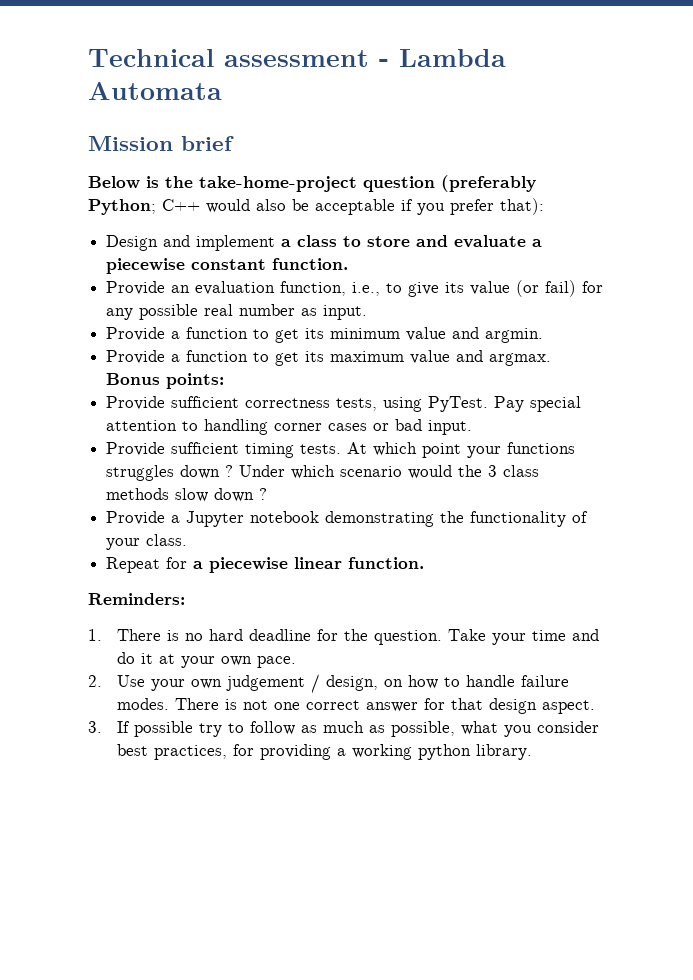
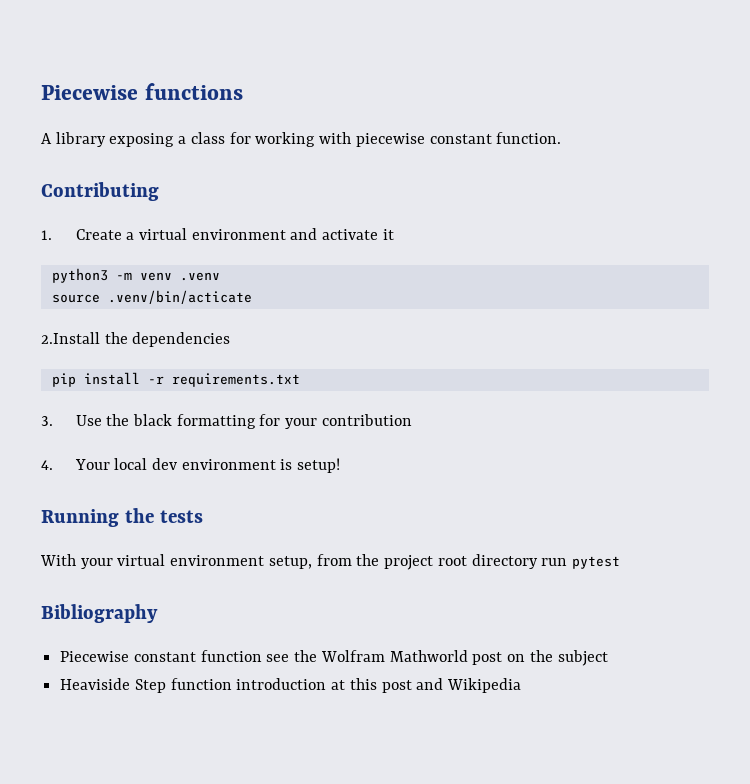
[88,49,506,67] [88,82,222,100] [88,136,234,151] [88,175,536,192] [88,198,544,215] [106,235,543,251] [106,258,349,274] [106,280,604,297] [106,304,368,320] [106,327,544,343] [106,350,552,366] [106,373,225,389] [106,396,582,412] [106,419,473,435] [106,442,576,458] [106,465,540,481] [106,488,268,502] [106,511,589,527] [106,534,188,550] [106,557,425,573] [88,593,185,605] [88,629,599,645] [116,652,296,668] [88,674,569,693] [116,698,595,714] [88,721,599,737] [116,744,532,760] Technical assessment - Lambda Automata // Mission brief // Below is the take-home-project question (preferably Python; C++ would also be acceptable if you prefer that): // Design and implement a class to store and evaluate a piecewise constant function. // Provide an evaluation function, i.e., to give its value (or fail) for any possible real number as input. // Provide a function to get its minimum value and argmin. // Provide a function to get its maximum value and argmax. Bonus points: // Provide sufficient correctness tests, using PyTest. Pay special attention to handling corner cases or bad input. // Provide sufficient timing tests. At which point your functions struggles down ? Under which scenario would the 3 class methods slow down ? // Provide a Jupyter notebook demonstrating the functionality of your class. // Repeat for a piecewise linear function. // Reminders: // 1. There is no hard deadline for the question. Take your time and do it at your own pace. // 2. Use your own judgement / design, on how to handle failure modes. There is not one correct answer for that design aspect. // 3. If possible try to follow as much as possible, what you consider best practices, for providing a working python library. -> [41,83,243,100] [41,132,562,147] [41,182,159,201] [41,228,394,240] [51,268,220,283] [51,290,252,304] [41,332,231,347] [51,372,300,387] [41,414,412,429] [41,458,341,473] [41,508,203,527] [40,554,620,570] [41,604,158,623] [60,650,608,666] [60,678,522,693] Piecewise functions // A library exposing a class for working with piecewise constant function. // Contributing // 1. Create a virtual environment and activate it // python3 -m venv .venv // source .venv/bin/acticate // 2.Install the dependencies // pip install -r requirements.txt // 3. Use the black formatting for your contribution // 4. Your local dev environment is setup! // Running the tests // With your virtual environment setup, from the project root directory run pytest // Bibliography // Piecewise constant function see the Wolfram Mathworld post on the subject // Heaviside Step function introduction at this post and Wikipedia

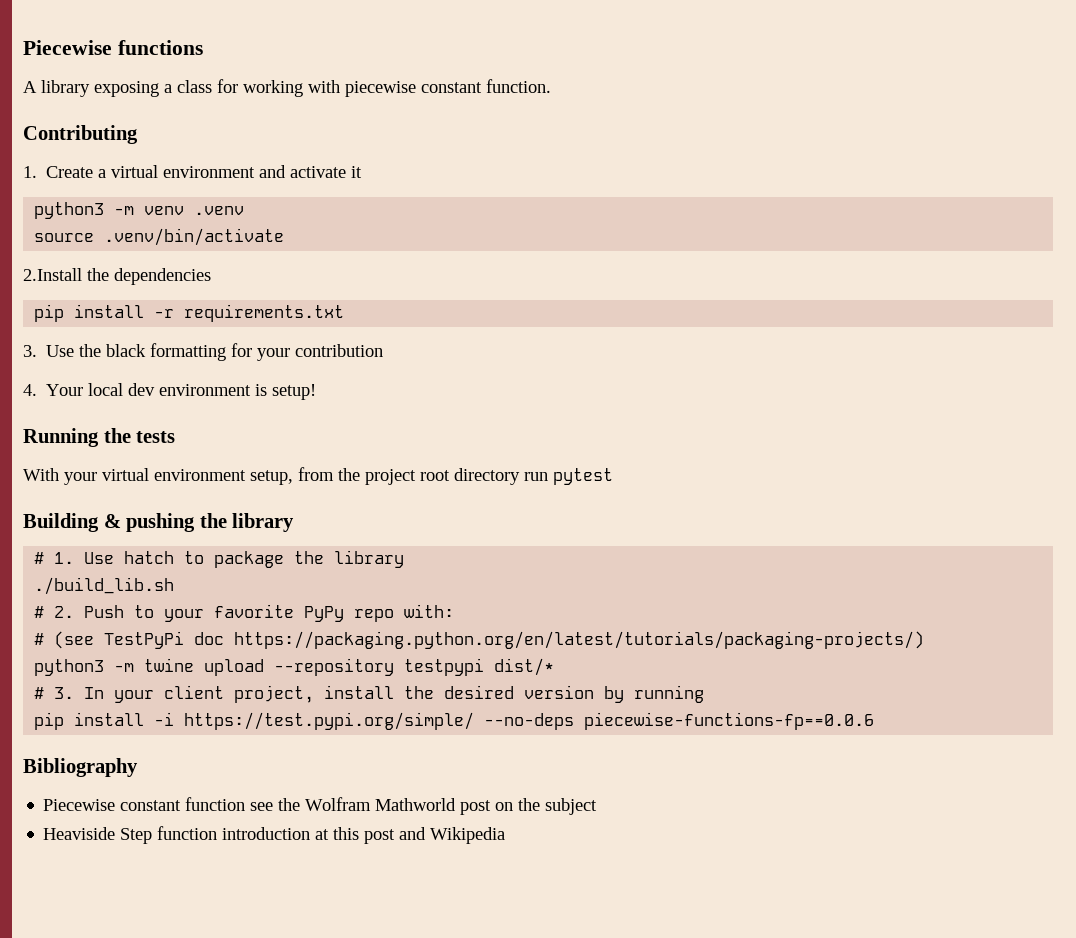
[107,290,252,304] .venv/bin/acticate -> [104,228,285,246] .venv/bin/activate
(620, 562) none -> [23,513,295,532] [34,550,405,568] [34,577,175,595] [34,604,455,622] [34,631,925,649] [34,658,555,676] [34,685,705,703] [34,712,875,730] // Building & pushing the library // # 1. Use hatch to package the library // ./build_lib.sh // # 2. Push to your favorite PyPy repo with: // # (see TestPyPi doc https://packaging.python.org/en/latest/tutorials/packaging-projects/) // python3 -m twine upload --repository testpypi dist/* // # 3. In your client project, install the desired version by running // pip install -i https://test.pypi.org/simple/ --no-deps piecewise-functions-fp==0.0.6

